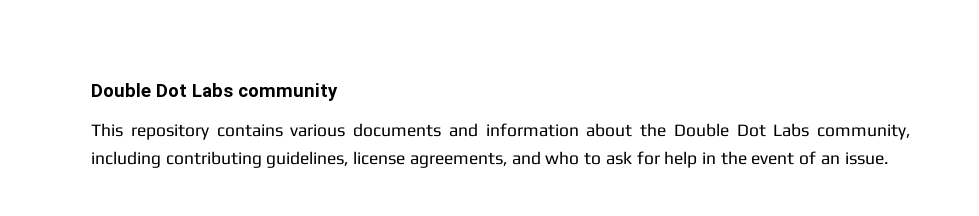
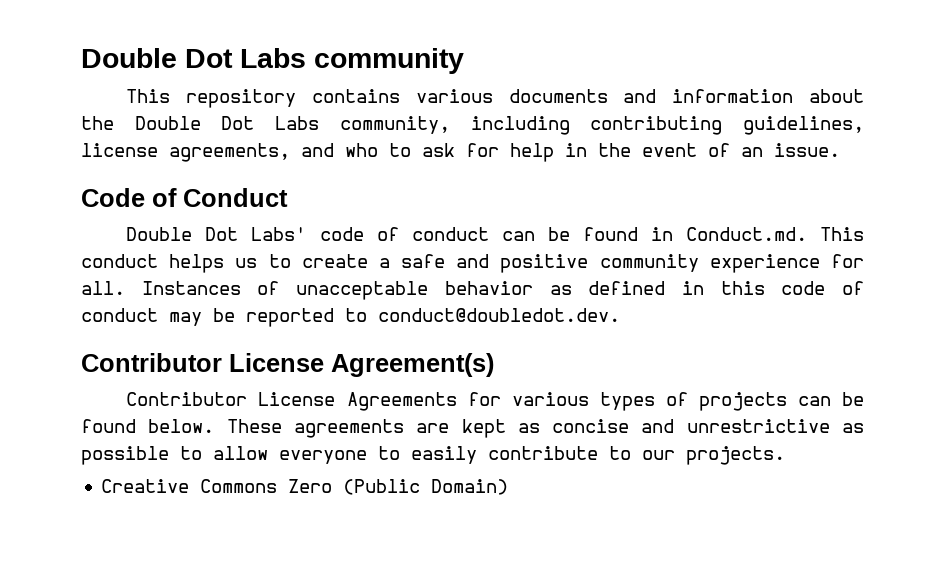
(888, 158) none -> [81,188,288,207] [126,227,865,241] [81,254,864,273] [81,281,865,300] [81,308,620,327] [81,353,494,377] [126,392,864,411] [81,419,864,438] [81,446,785,465] [101,479,509,495] // Code of Conduct // Double Dot Labs' code of conduct can be found in Conduct.md. This conduct helps us to create a safe and positive community experience for all. Instances of unacceptable behavior as defined in this code of conduct may be reported to conduct@doubledot.dev. // Contributor License Agreement(s) // Contributor License Agreements for various types of projects can be found below. These agreements are kept as concise and unrestrictive as possible to allow everyone to easily contribute to our projects. // Creative Commons Zero (Public Domain)

